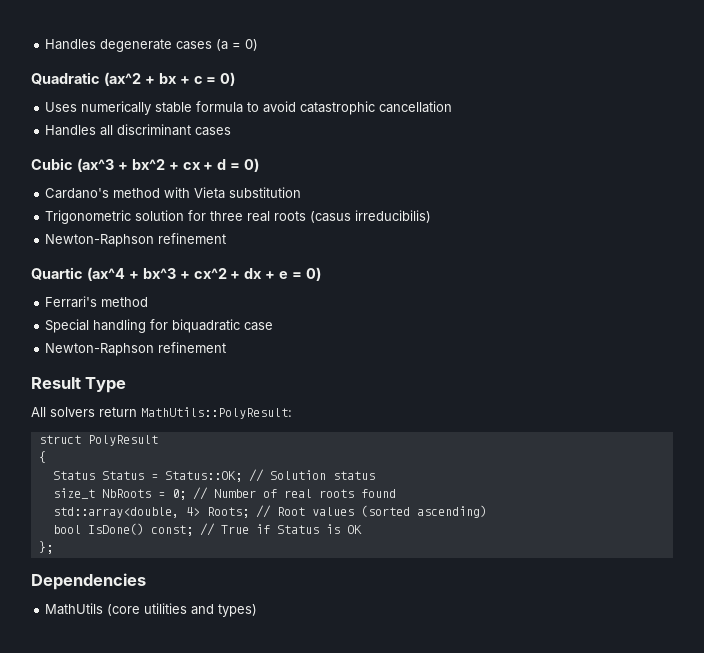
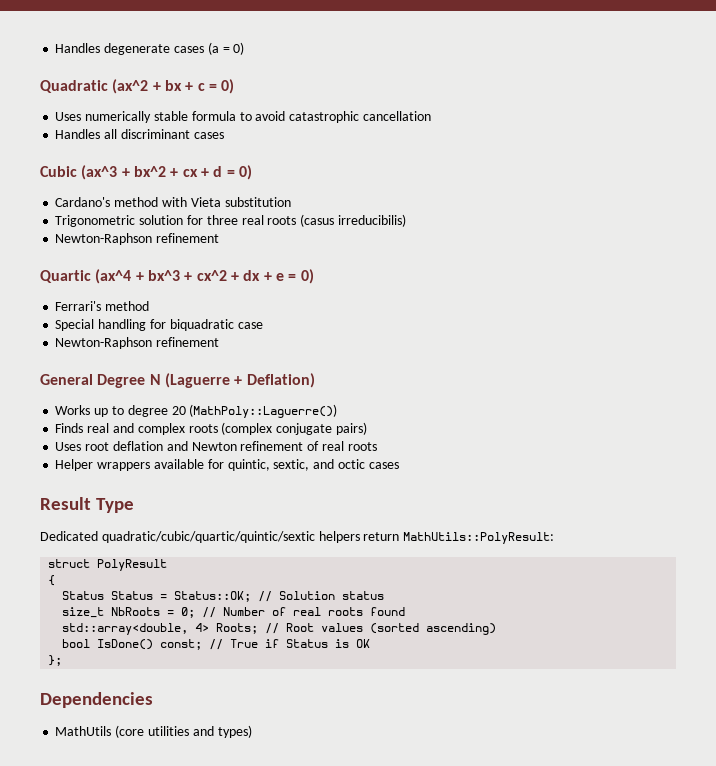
(227, 347) none -> [40,373,315,388] [55,404,338,418] [55,422,367,435] [55,441,377,451] [55,459,399,471] // General Degree N (Laguerre + Deflation) // Works up to degree 20 (MathPoly::Laguerre()) // Finds real and complex roots (complex conjugate pairs) // Uses root deflation and Newton refinement of real roots // Helper wrappers available for quintic, sextic, and octic cases
[31,407,95,417] All solvers -> [40,531,360,543] Dedicated quadratic/cubic/quartic/quintic/sextic helpers

